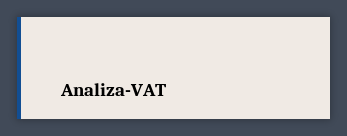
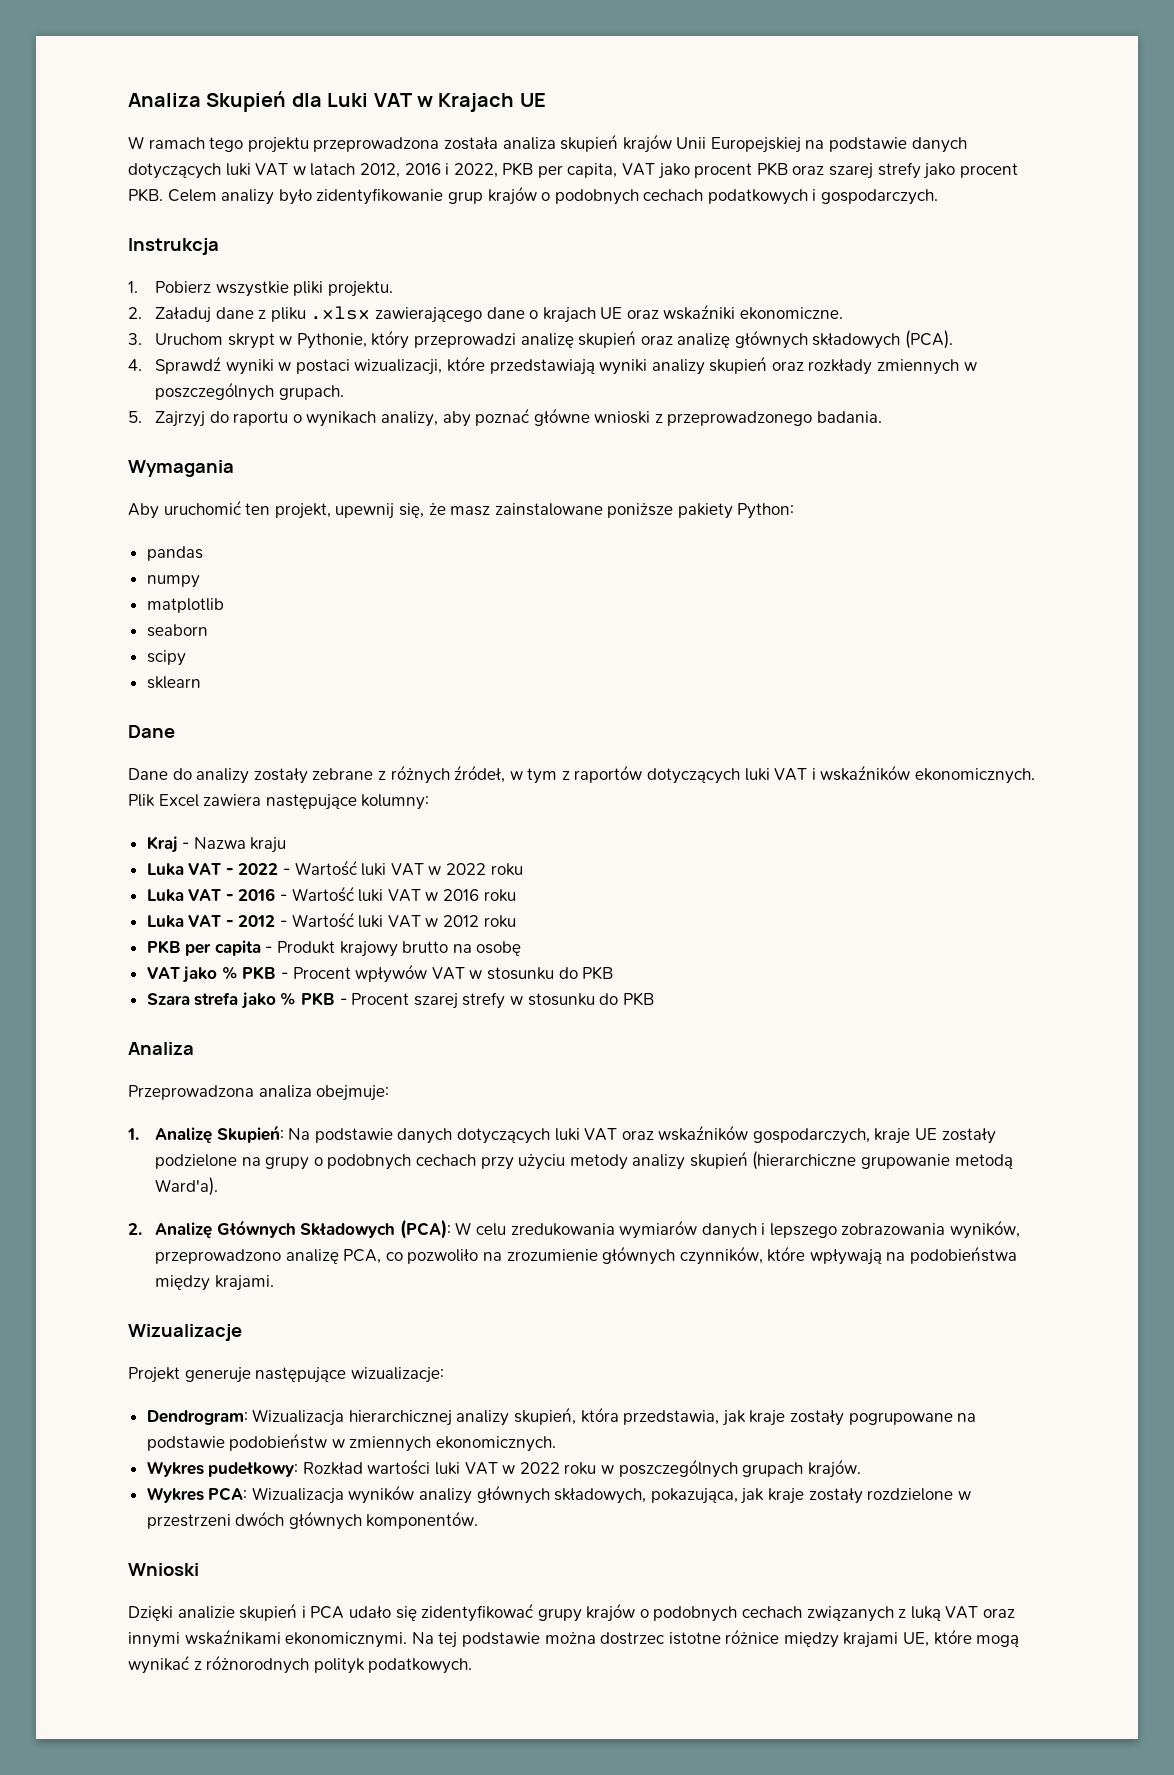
[60,83,166,96] Analiza-VAT -> [128,91,546,112] [128,134,967,153] [128,162,1018,179] [128,186,939,205] [128,238,219,255] [128,281,393,297] [128,304,844,323] [128,330,954,349] [128,356,977,375] [154,382,344,401] [128,408,883,427] [128,460,234,477] [128,500,795,519] [146,546,203,561] [146,575,200,588] [146,598,224,613] [146,624,208,637] [146,650,186,666] [146,676,201,689] [128,725,175,738] [128,765,1036,784] [128,794,430,810] [146,836,287,853] [146,860,523,876] [146,886,516,902] [146,912,516,928] [146,940,522,957] [146,964,614,983] [146,992,654,1009] [128,1042,194,1055] [128,1085,390,1101] [127,1125,996,1144] [154,1151,1013,1170] [154,1177,218,1196] [128,1219,1021,1239] [154,1246,1018,1265] [154,1275,274,1291] [128,1324,242,1341] [128,1367,444,1383] [146,1407,977,1426] [146,1433,557,1452] [146,1459,861,1478] [146,1485,971,1504] [146,1511,479,1530] [128,1563,199,1576] [128,1603,1016,1622] [128,1629,1020,1648] [128,1655,473,1674] Analiza Skupień dla Luki VAT w Krajach UE // W ramach tego projektu przeprowadzona została analiza skupień krajów Unii Europejskiej na podstawie danych dotyczących luki VAT w latach 2012, 2016 i 2022, PKB per capita, VAT jako procent PKB oraz szarej strefy jako procent PKB. Celem analizy było zidentyfikowanie grup krajów o podobnych cechach podatkowych i gospodarczych. // Instrukcja // 1. Pobierz wszystkie pliki projektu. // 2. Załaduj dane z pliku .xlsx zawierającego dane o krajach UE oraz wskaźniki ekonomiczne. // 3. Uruchom skrypt w Pythonie, który przeprowadzi analizę skupień oraz analizę głównych składowych (PCA). // 4. Sprawdź wyniki w postaci wizualizacji, które przedstawiają wyniki analizy skupień oraz rozkłady zmiennych w poszczególnych grupach. // 5. Zajrzyj do raportu o wynikach analizy, aby poznać główne wnioski z przeprowadzonego badania. // Wymagania // Aby uruchomić ten projekt, upewnij się, że masz zainstalowane poniższe pakiety Python: // pandas // numpy // matplotlib // seaborn // scipy // sklearn // Dane // Dane do analizy zostały zebrane z różnych źródeł, w tym z raportów dotyczących luki VAT i wskaźników ekonomicznych. Plik Excel zawiera następujące kolumny: // Kraj - Nazwa kraju // Luka VAT - 2022 - Wartość luki VAT w 2022 roku // Luka VAT - 2016 - Wartość luki VAT w 2016 roku // Luka VAT - 2012 - Wartość luki VAT w 2012 roku // PKB per capita - Produkt krajowy brutto na osobę // VAT jako % PKB - Procent wpływów VAT w stosunku do PKB // Szara strefa jako % PKB - Procent szarej strefy w stosunku do PKB // Analiza // Przeprowadzona analiza obejmuje: // 1. Analizę Skupień: Na podstawie danych dotyczących luki VAT oraz wskaźników gospodarczych, kraje UE zostały podzielone na grupy o podobnych cechach przy użyciu metody analizy skupień (hierarchiczne grupowanie metodą Ward'a). // 2. Analizę Głównych Składowych (PCA): W celu zredukowania wymiarów danych i lepszego zobrazowania wyników, przeprowadzono analizę PCA, co pozwoliło na zrozumienie głównych czynników, które wpływają na podobieństwa między krajami. // Wizualizacje // Projekt generuje następujące wizualizacje: // Dendrogram: Wizualizacja hierarchicznej analizy skupień, która przedstawia, jak kraje zostały pogrupowane na podstawie podobieństw w zmiennych ekonomicznych. // Wykres pudełkowy: Rozkład wartości luki VAT w 2022 roku w poszczególnych grupach krajów. // Wykres PCA: Wizualizacja wyników analizy głównych składowych, pokazująca, jak kraje zostały rozdzielone w przestrzeni dwóch głównych komponentów. // Wnioski // Dzięki analizie skupień i PCA udało się zidentyfikować grupy krajów o podobnych cechach związanych z luką VAT oraz innymi wskaźnikami ekonomicznymi. Na tej podstawie można dostrzec istotne różnice między krajami UE, które mogą wynikać z różnorodnych polityk podatkowych.

